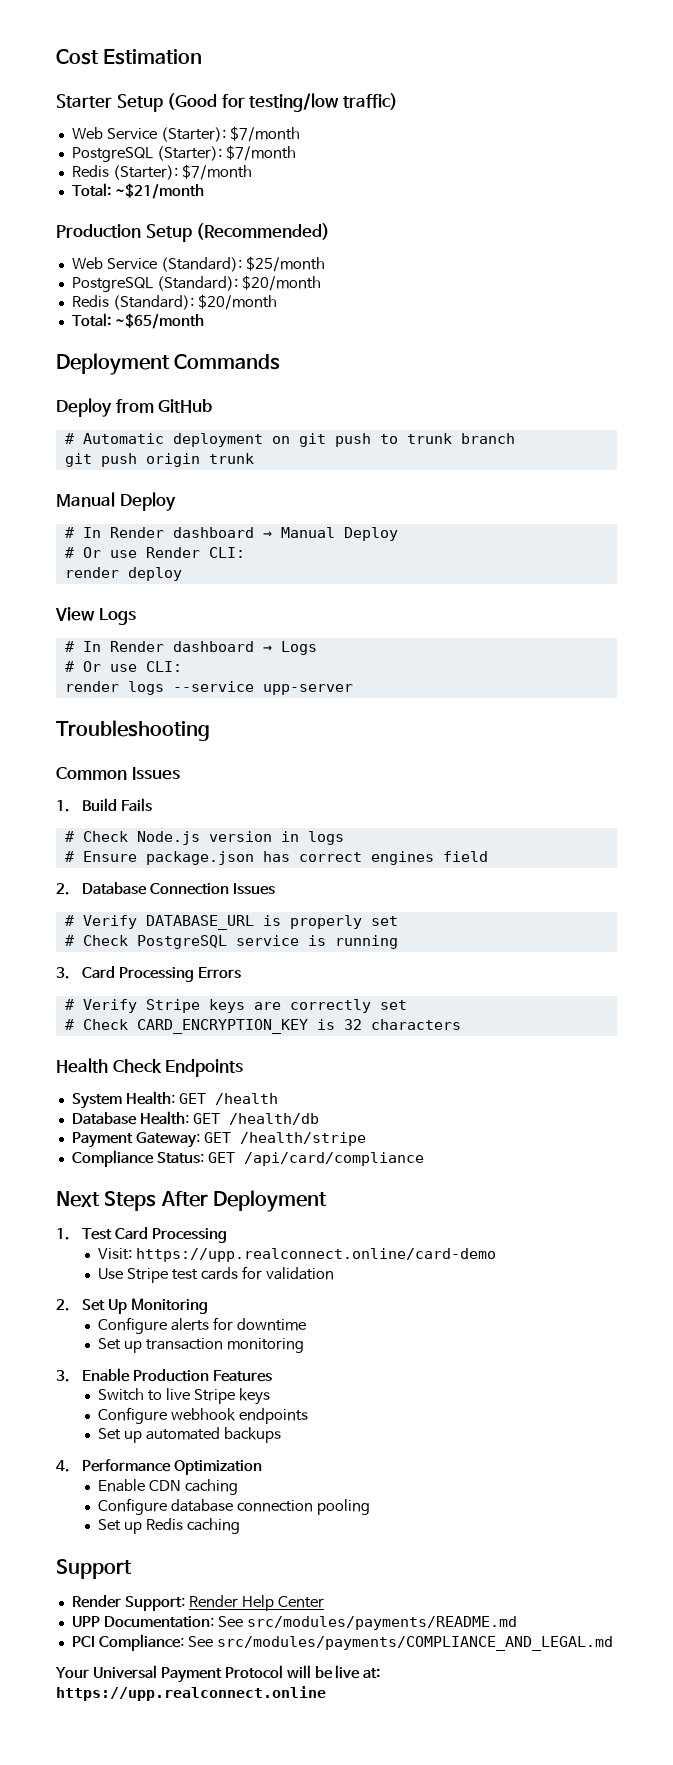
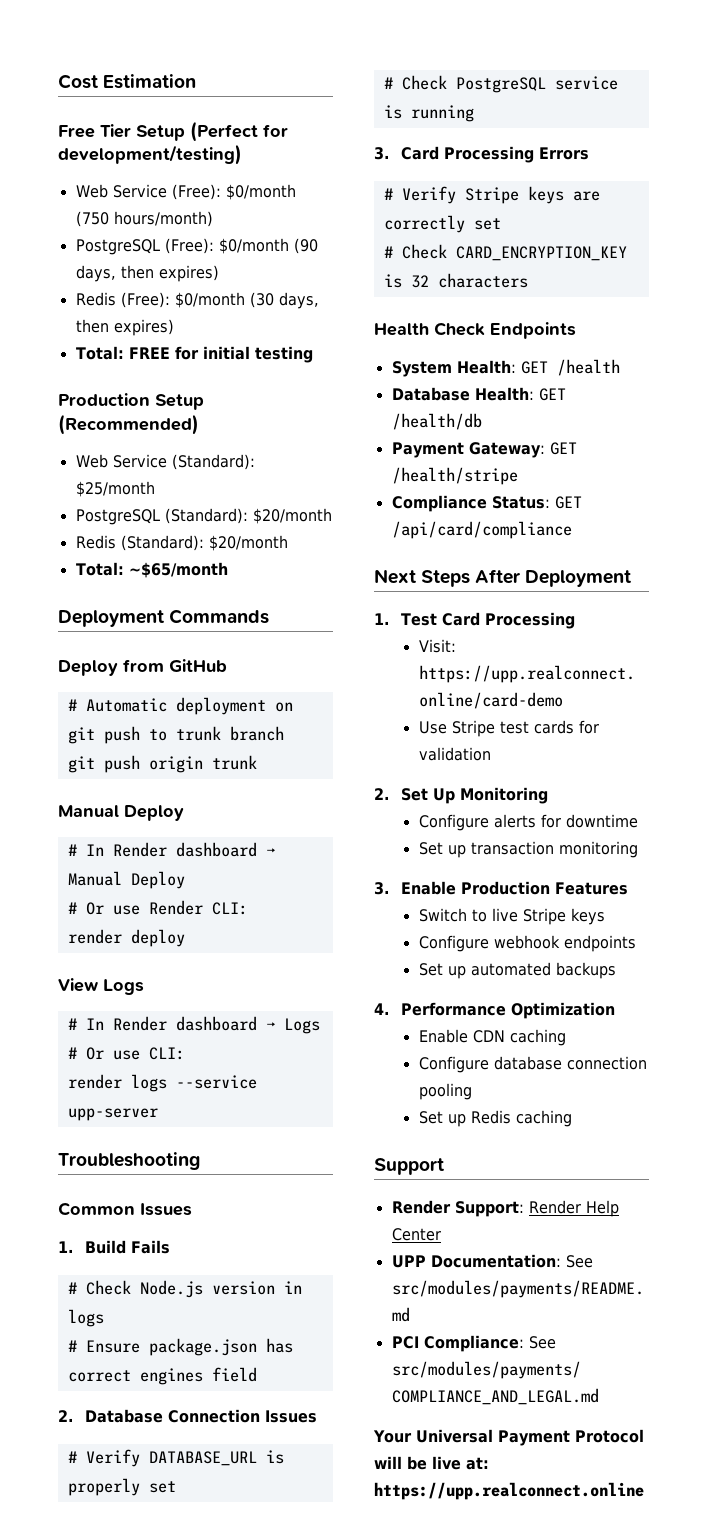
[56,93,398,112] [71,126,300,142] [71,145,296,162] [71,164,252,180] [71,183,204,199] Starter Setup (Good for testing/low traffic) // Web Service (Starter): $7/month // PostgreSQL (Starter): $7/month // Redis (Starter): $7/month // Total: ~$21/month -> [58,121,288,142] [58,144,242,165] [75,184,296,200] [75,211,213,227] [75,238,318,255] [75,265,219,282] [75,292,319,309] [75,319,174,336] [75,346,313,363] Free Tier Setup (Perfect for development/testing) // Web Service (Free): $0/month (750 hours/month) // PostgreSQL (Free): $0/month (90 days, then expires) // Redis (Free): $0/month (30 days, then expires) // Total: FREE for initial testing

